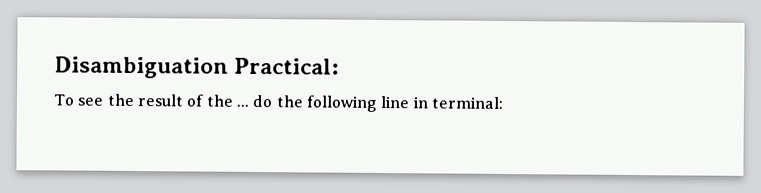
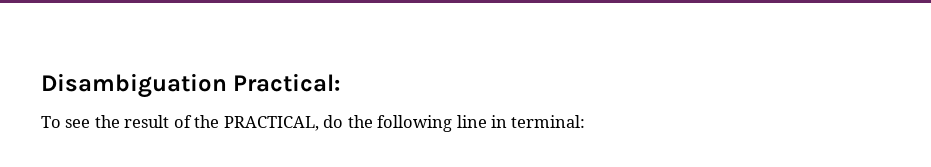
[235,103,249,107] ... -> [223,116,319,131] PRACTICAL,

